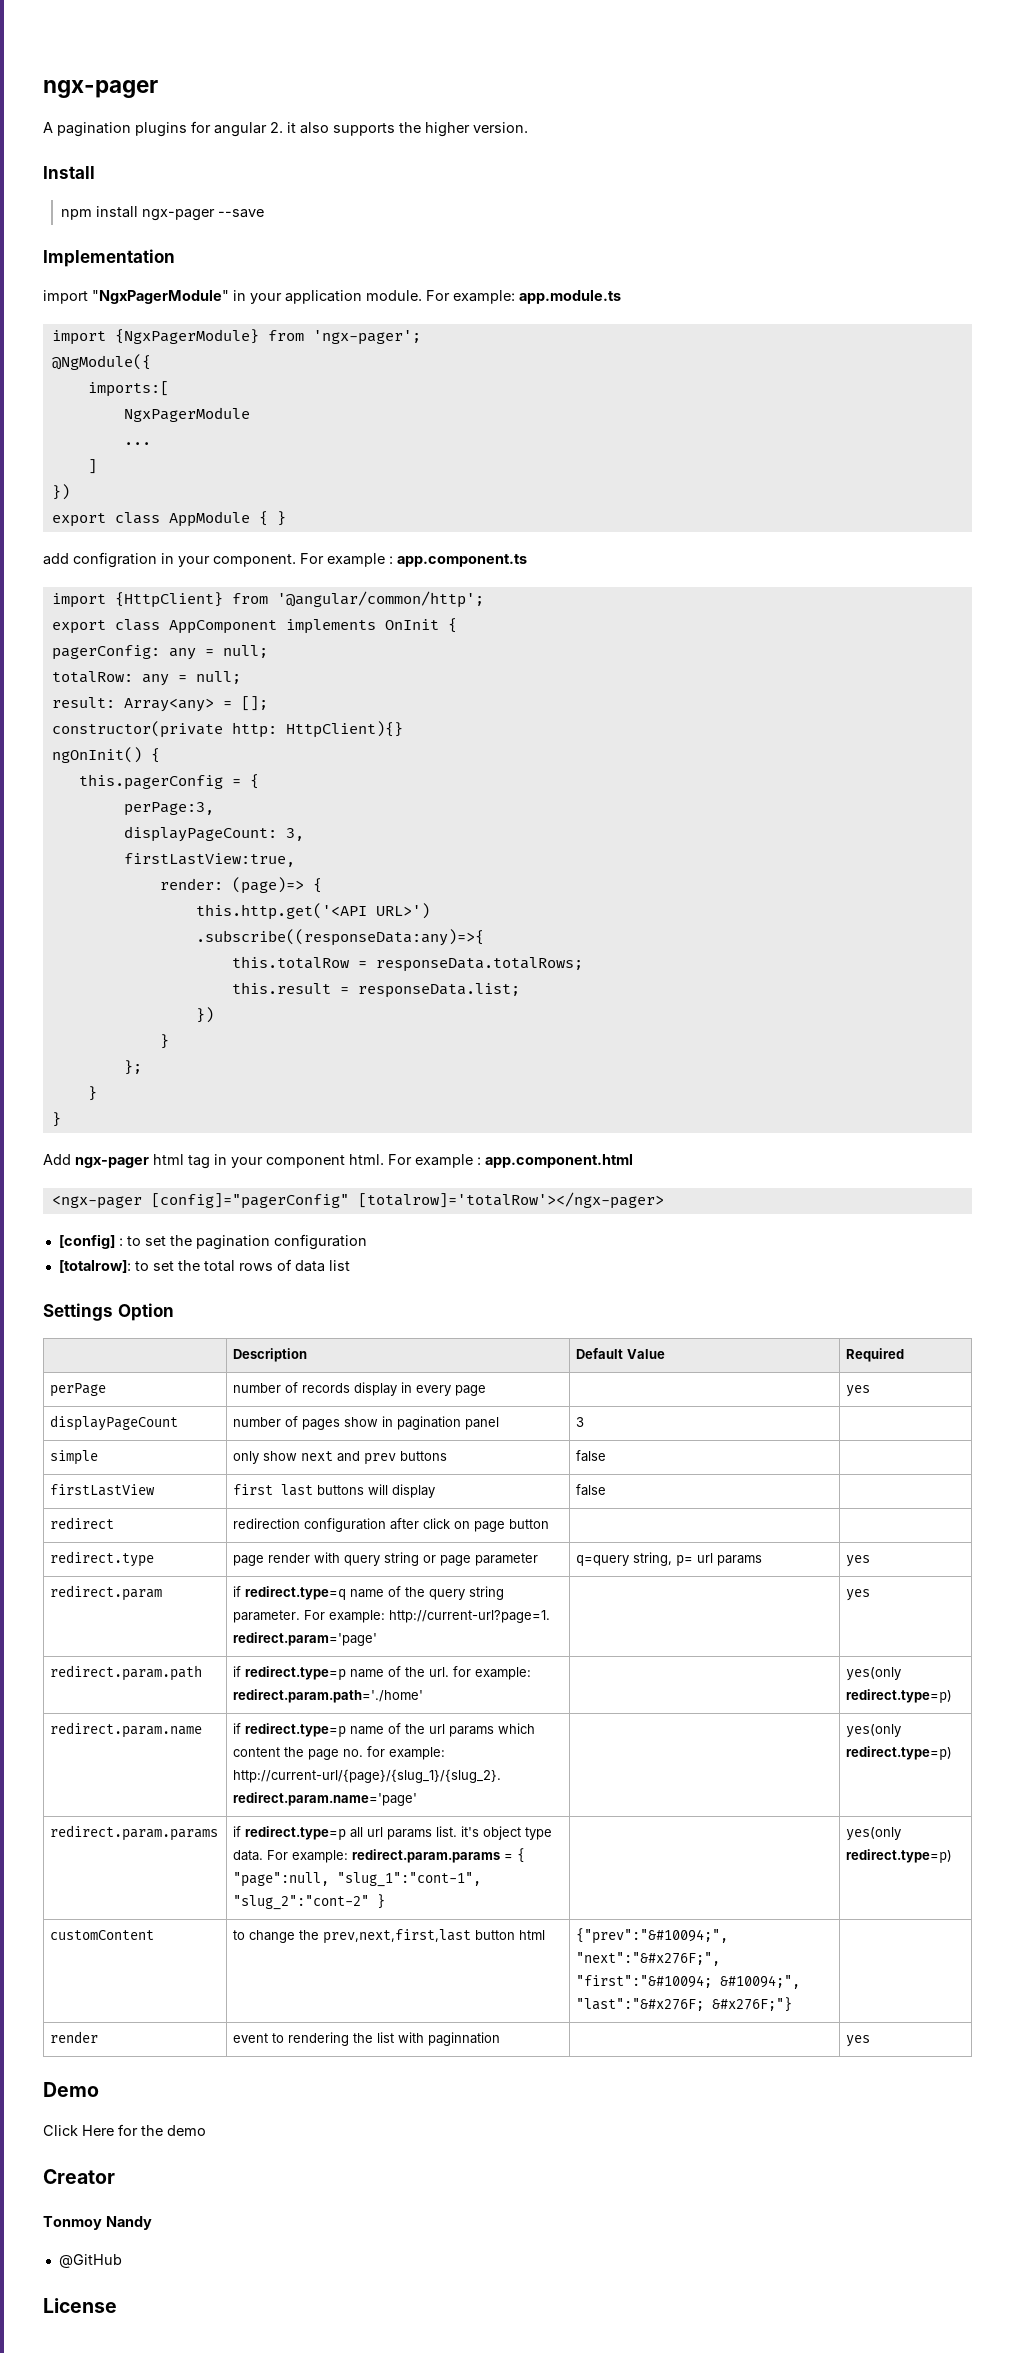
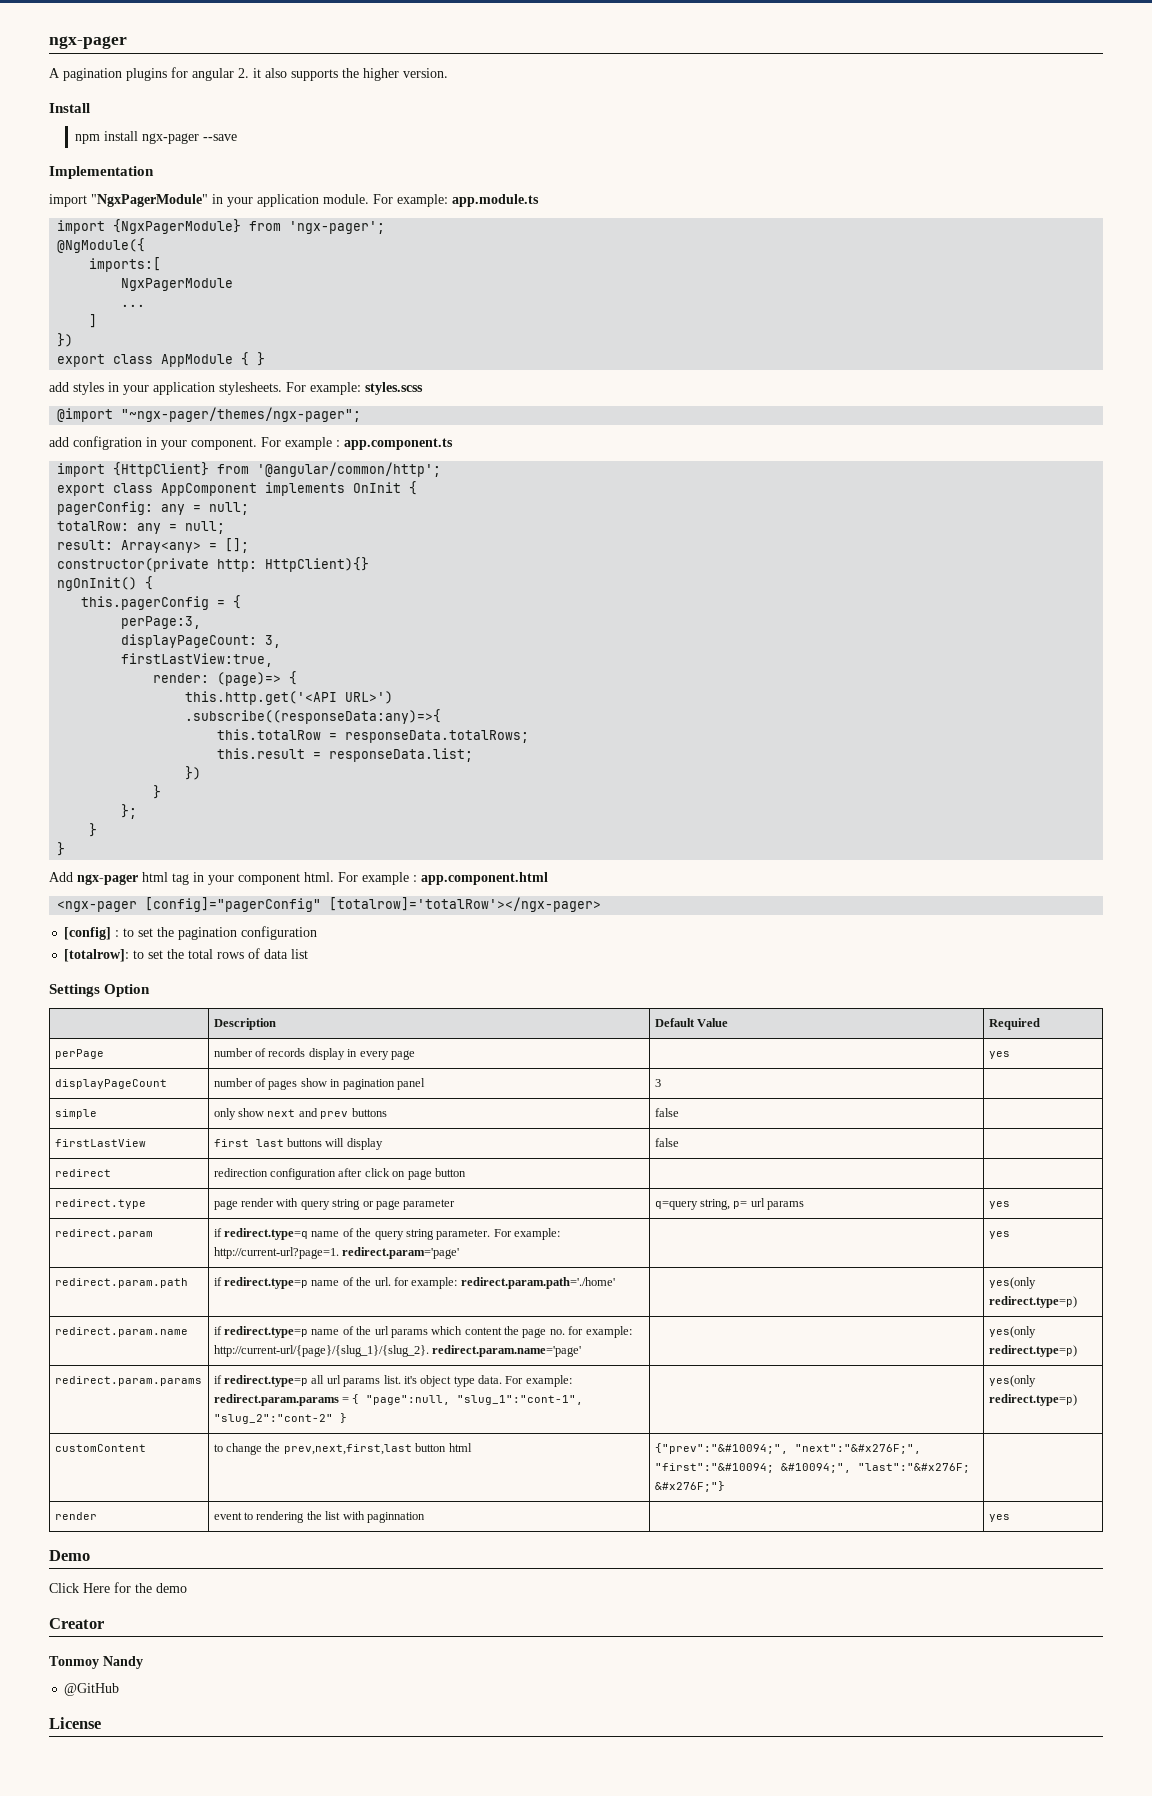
(286, 518) none -> [49,382,423,395] [57,407,362,422] // add styles in your application stylesheets. For example: styles.scss // @import "~ngx-pager/themes/ngx-pager";

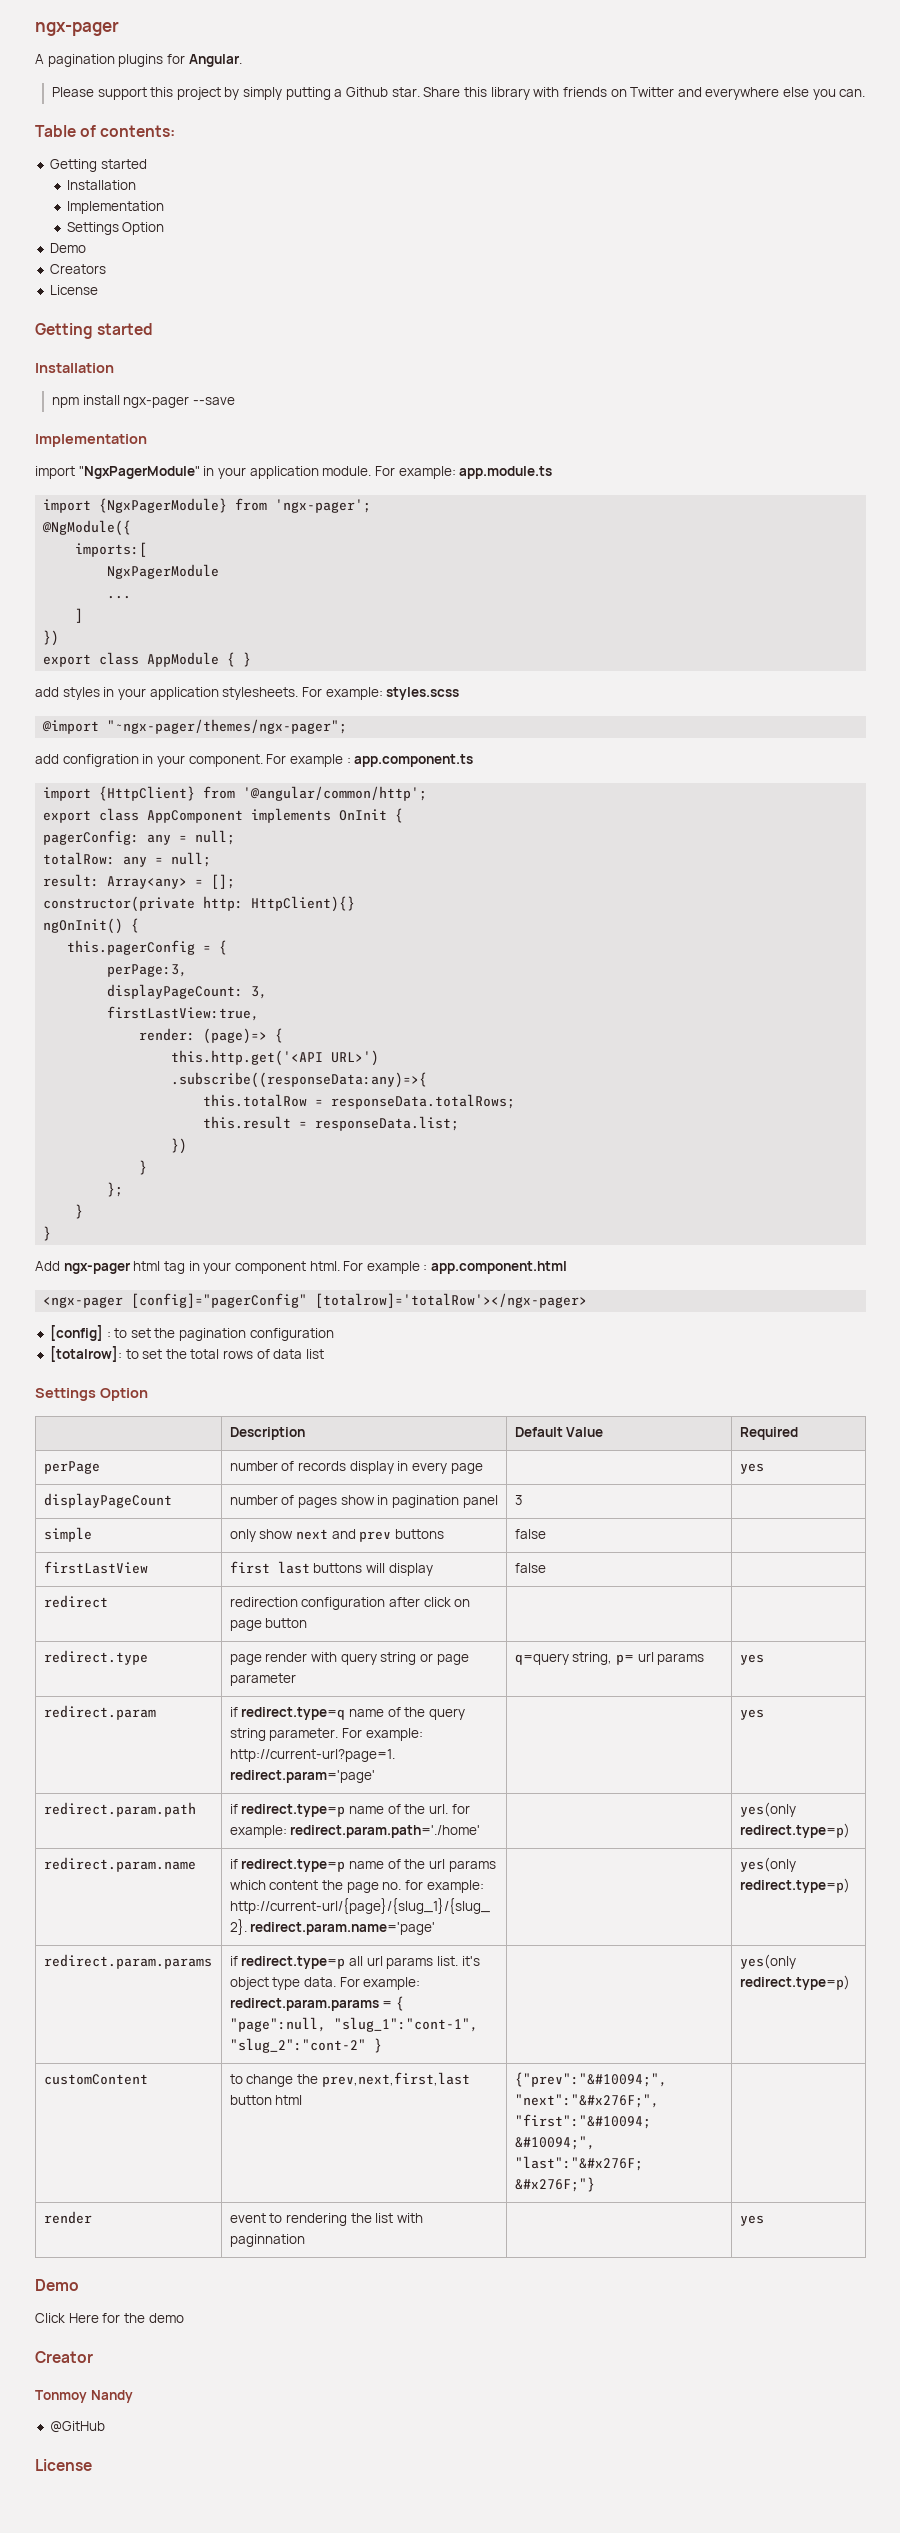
[192,68,448,81] [49,103,90,113] angular 2. it also supports the higher version. // Install -> [188,54,242,67] [51,87,866,100] [35,125,176,137] [49,159,147,172] [66,180,136,190] [66,201,164,214] [66,222,165,235] [49,243,86,253] [49,264,106,274] [49,285,98,295] [35,323,154,339] [35,363,114,373] Angular. // Please support this project by simply putting a Github star. Share this library with friends on Twitter and everywhere else you can. // Table of contents: // Getting started // Installation // Implementation // Settings Option // Demo // Creators // License // Getting started // Installation

